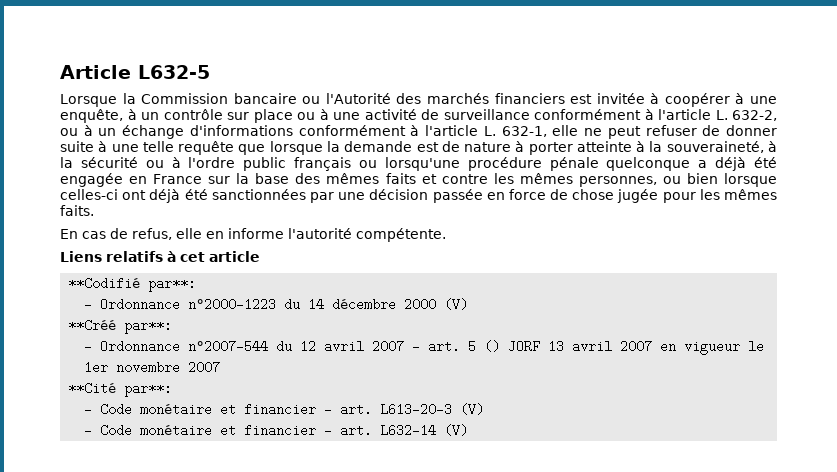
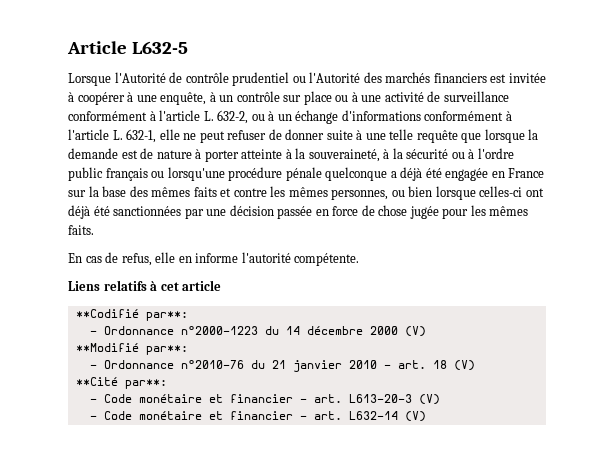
[122,93,297,104] la Commission bancaire -> [114,72,290,86] l'Autorité de contrôle prudentiel
[68,319,173,334] [84,340,765,355] [84,361,221,374] **Créé par**: // - Ordonnance n°2007-544 du 12 avril 2007 - art. 5 () JORF 13 avril 2007 en vigueur le 1er novembre 2007 -> [75,343,188,355] [89,360,475,372] **Modifié par**: // - Ordonnance n°2010-76 du 21 janvier 2010 - art. 18 (V)

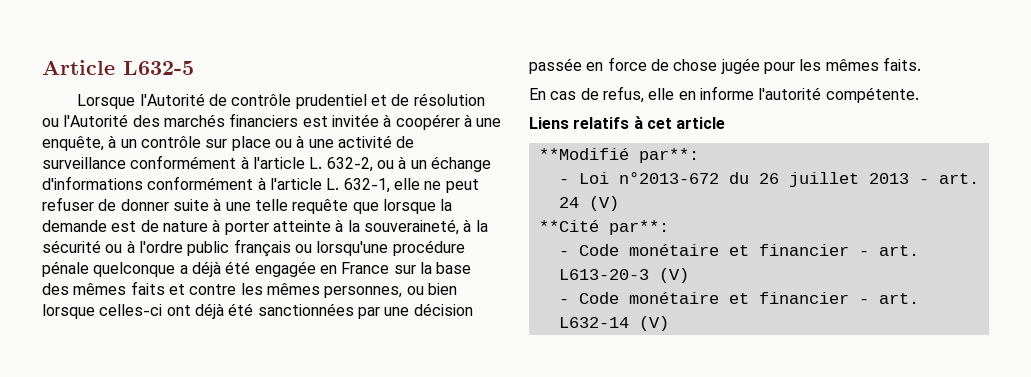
(290, 79) none -> [370,93,485,106] et de résolution
[75,309,188,321] [89,326,426,337] [75,343,188,355] [89,360,447,372] **Codifié par**: // - Ordonnance n°2000-1223 du 14 décembre 2000 (V) // **Modifié par**: // - Ordonnance n°2010-76 du 21 janvier 2010 - art. 18 -> [538,148,699,163] [558,172,979,187] [558,197,579,208] **Modifié par**: // - Loi n°2013-672 du 26 juillet 2013 - art. 24

